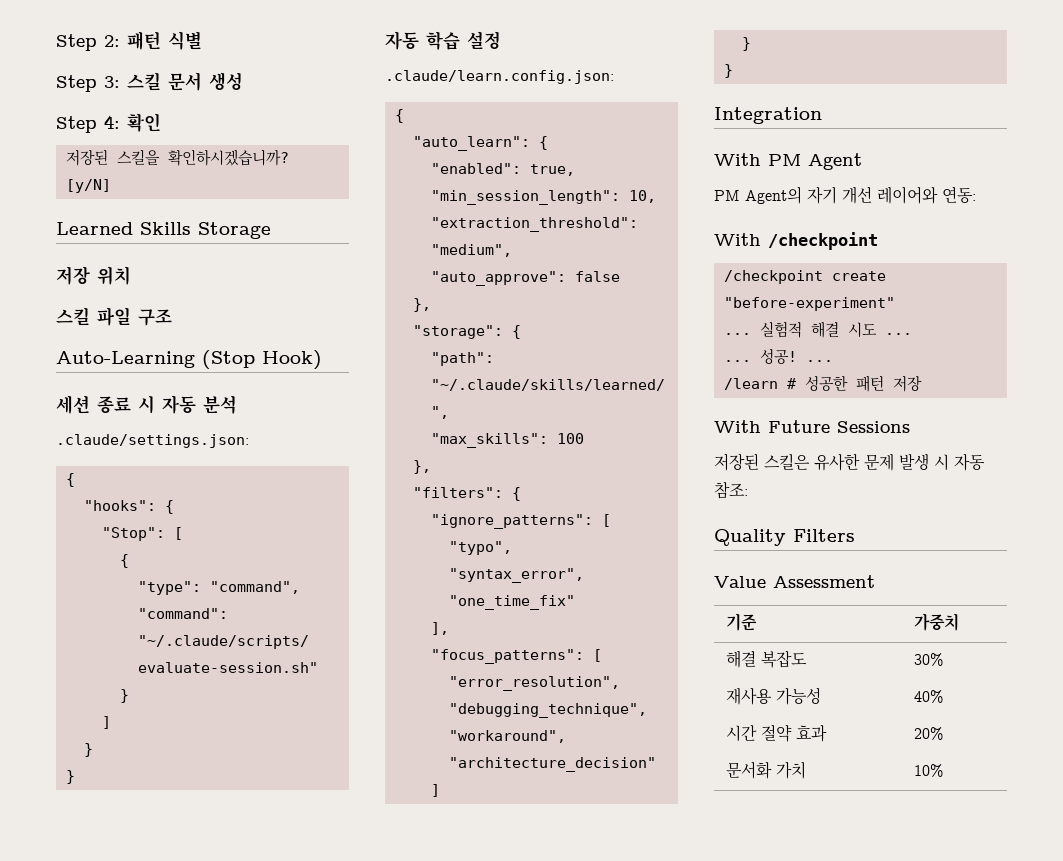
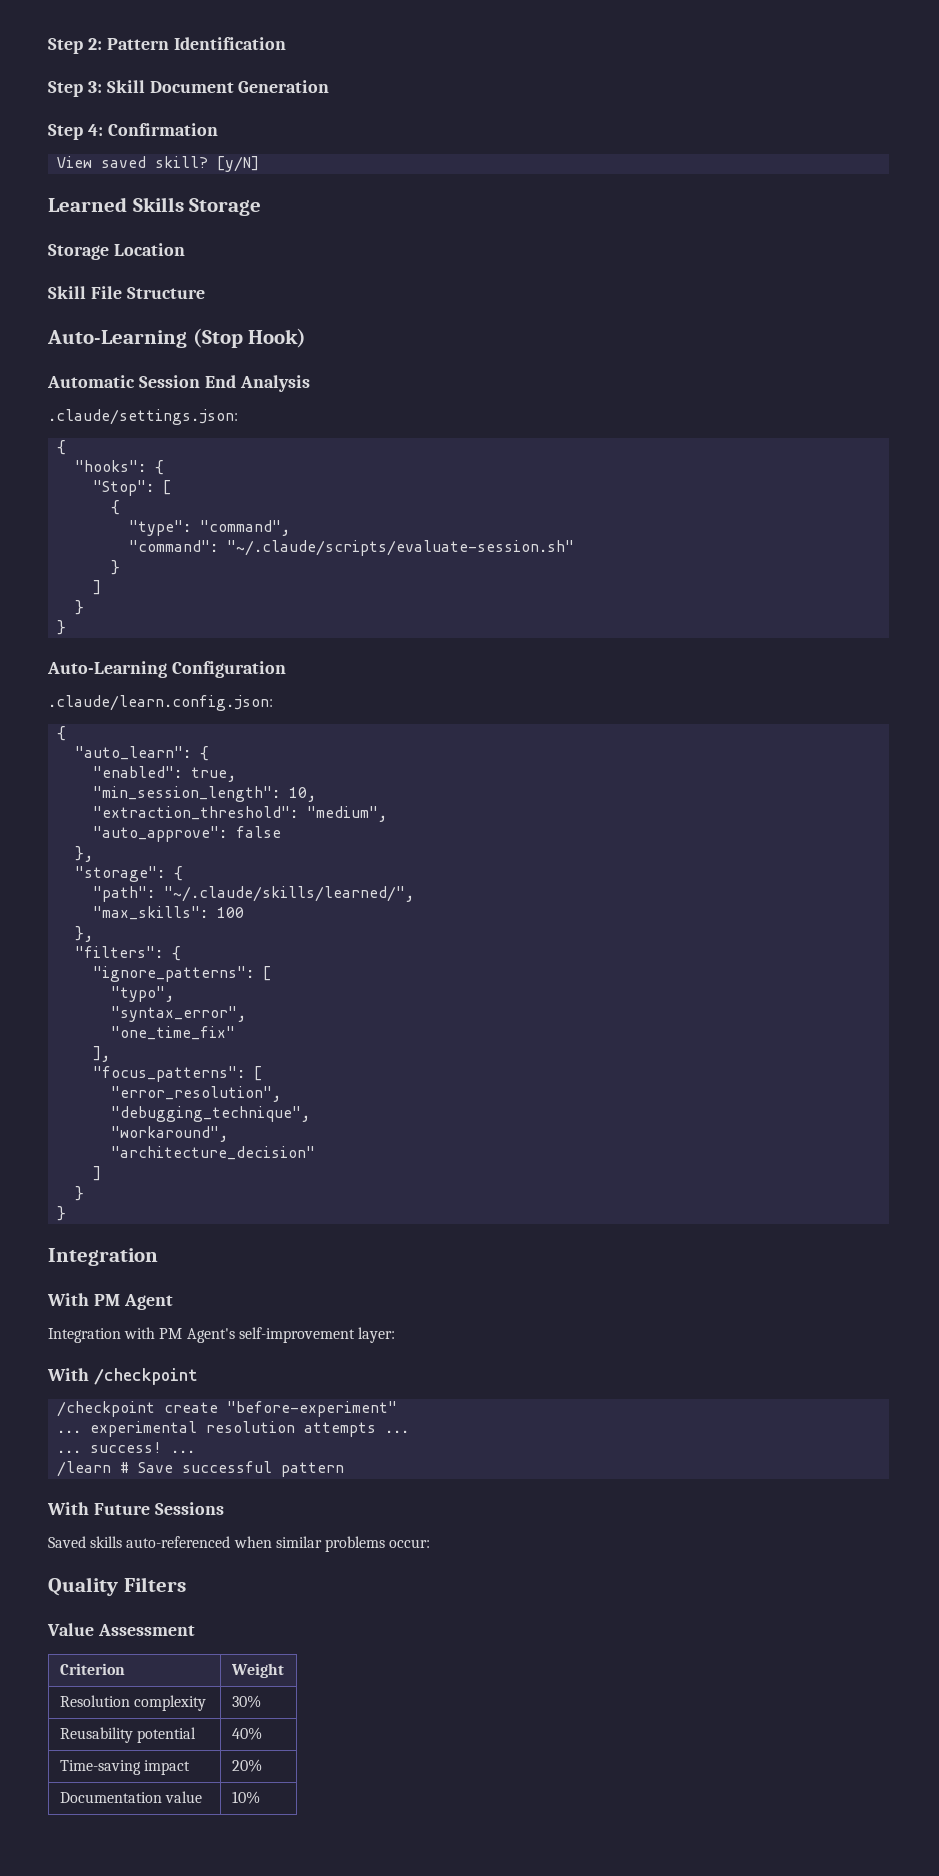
[127,31,202,50] 패턴 식별 -> [106,37,286,50] Pattern Identification
[127,72,243,91] 스킬 문서 생성 -> [106,80,330,93] Skill Document Generation
[127,113,161,132] [65,149,289,166] 확인 // 저장된 스킬을 확인하시겠습니까? -> [107,123,218,136] [57,156,209,168] Confirmation // View saved skill?
[56,266,131,285] [56,307,172,326] [56,350,322,370] [56,395,237,414] 저장 위치 // 스킬 파일 구조 // Auto-Learning (Stop Hook) // 세션 종료 시 자동 분석 -> [48,243,185,260] [48,286,205,299] [47,328,307,348] [47,375,310,392] Storage Location // Skill File Structure // Auto-Learning (Stop Hook) // Automatic Session End Analysis
[385,31,501,50] 자동 학습 설정 -> [47,661,286,678] Auto-Learning Configuration
[714,186,976,204] PM Agent의 자기 개선 레이어와 연동: -> [48,1327,395,1343] Integration with PM Agent's self-improvement layer:
[759,321,877,338] 실험적 해결 시도 -> [90,1421,377,1437] experimental resolution attempts
[759,348,797,364] 성공! -> [90,1442,163,1453] success!
[804,375,922,392] 성공한 패턴 저장 -> [138,1461,345,1477] Save successful pattern
[714,453,985,471] [714,481,748,499] 저장된 스킬은 유사한 문제 발생 시 자동 참조: -> [48,1536,431,1552] Saved skills auto-referenced when similar problems occur:
[725,613,757,631] [913,613,959,631] [725,650,807,668] 기준 | 가중치 // 해결 복잡도 -> [59,1663,125,1675] [230,1663,284,1678] [59,1695,207,1711] Criterion | Weight // Resolution complexity
[725,687,821,705] 재사용 가능성 -> [59,1727,197,1743] Reusability potential
[725,724,827,742] 시간 절약 효과 -> [59,1760,191,1775] Time-saving impact
[725,761,806,779] 문서화 가치 -> [59,1791,203,1803] Documentation value

